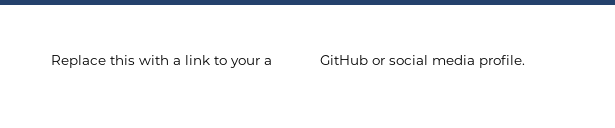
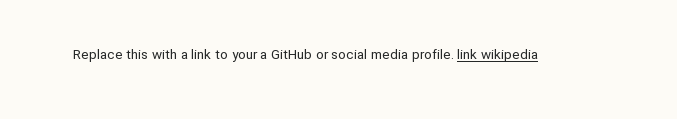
(525, 61) none -> [457,49,538,62] link wikipedia

